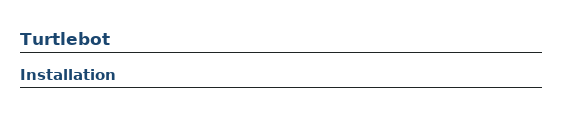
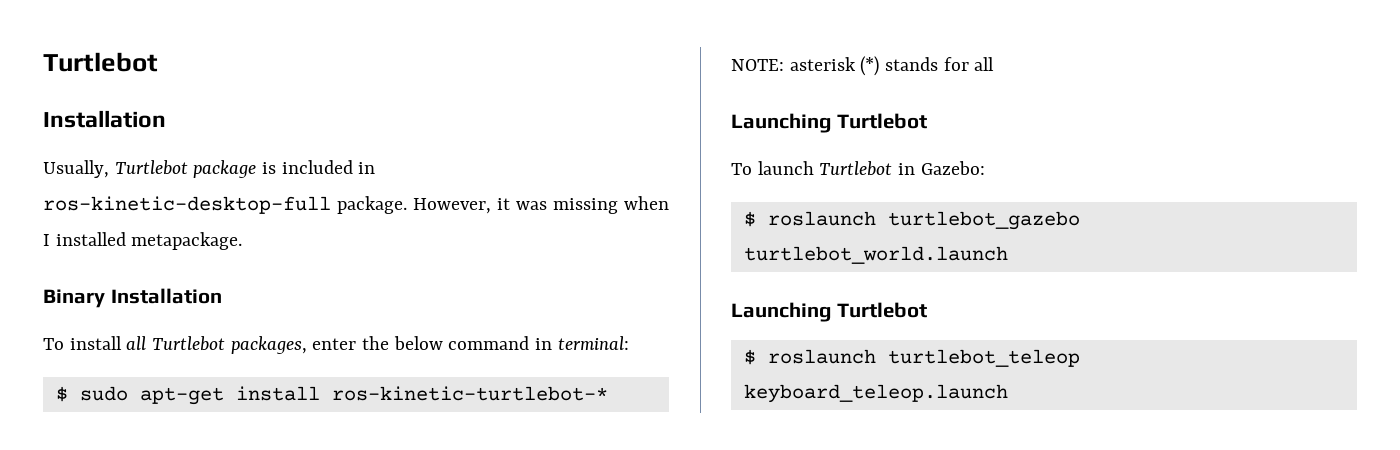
(116, 74) none -> [43,160,376,178] [43,196,669,214] [43,232,243,250] [43,288,222,308] [43,336,629,354] [55,386,608,405] [731,56,995,76] [731,113,927,133] [731,161,985,176] [743,211,1080,230] [743,246,1008,264] [731,302,927,322] [743,349,1080,367] [743,384,1008,403] // Usually, Turtlebot package is included in ros-kinetic-desktop-full package. However, it was missing when I installed metapackage. // Binary Installation // To install all Turtlebot packages, enter the below command in terminal: // $ sudo apt-get install ros-kinetic-turtlebot-* // NOTE: asterisk (*) stands for all // Launching Turtlebot // To launch Turtlebot in Gazebo: // $ roslaunch turtlebot_gazebo turtlebot_world.launch // Launching Turtlebot // $ roslaunch turtlebot_teleop keyboard_teleop.launch

